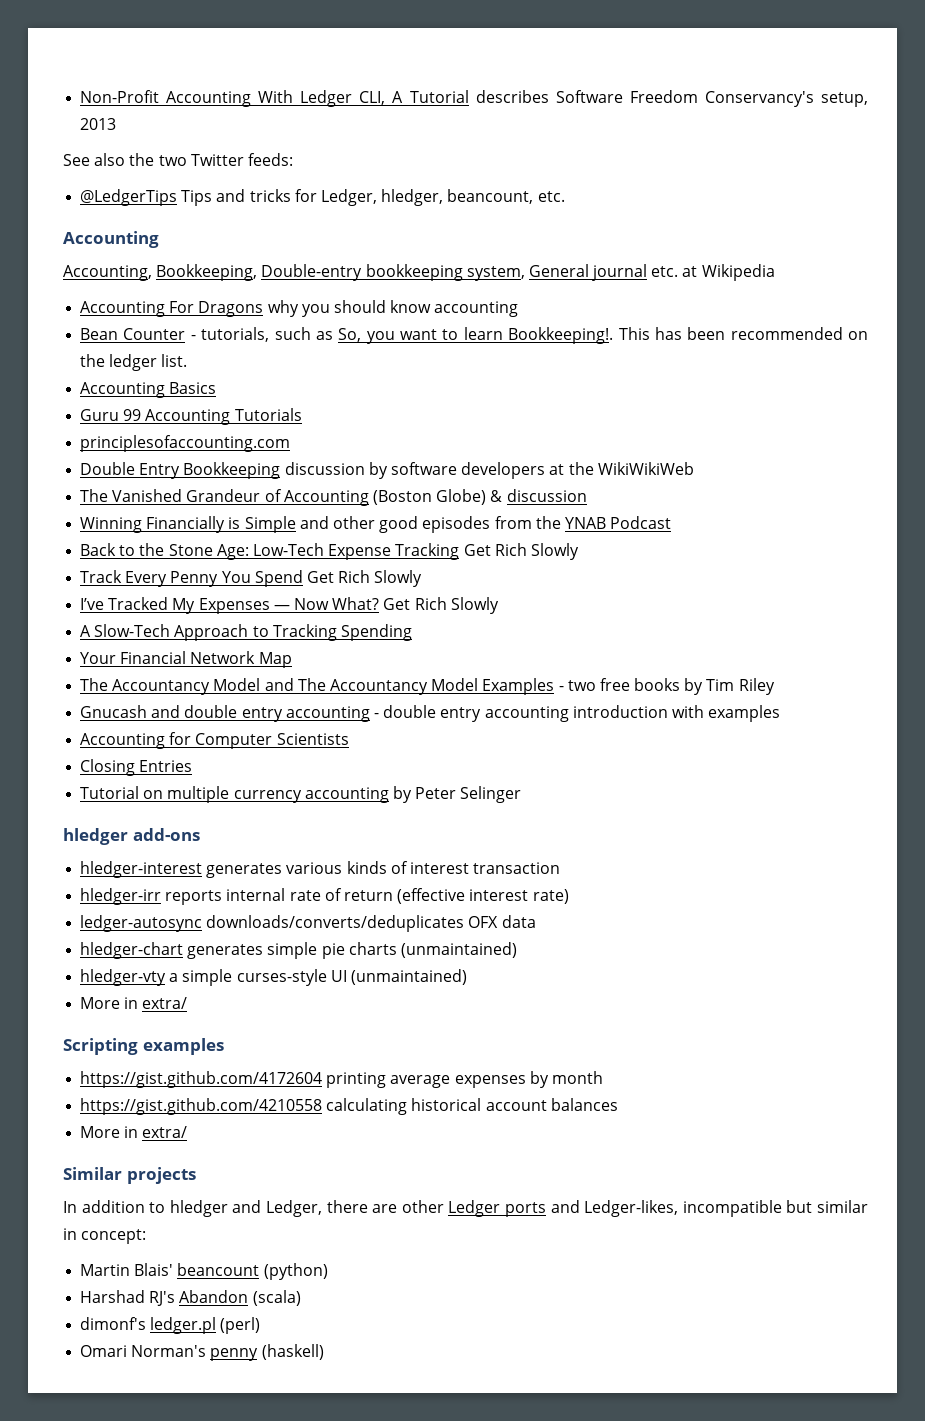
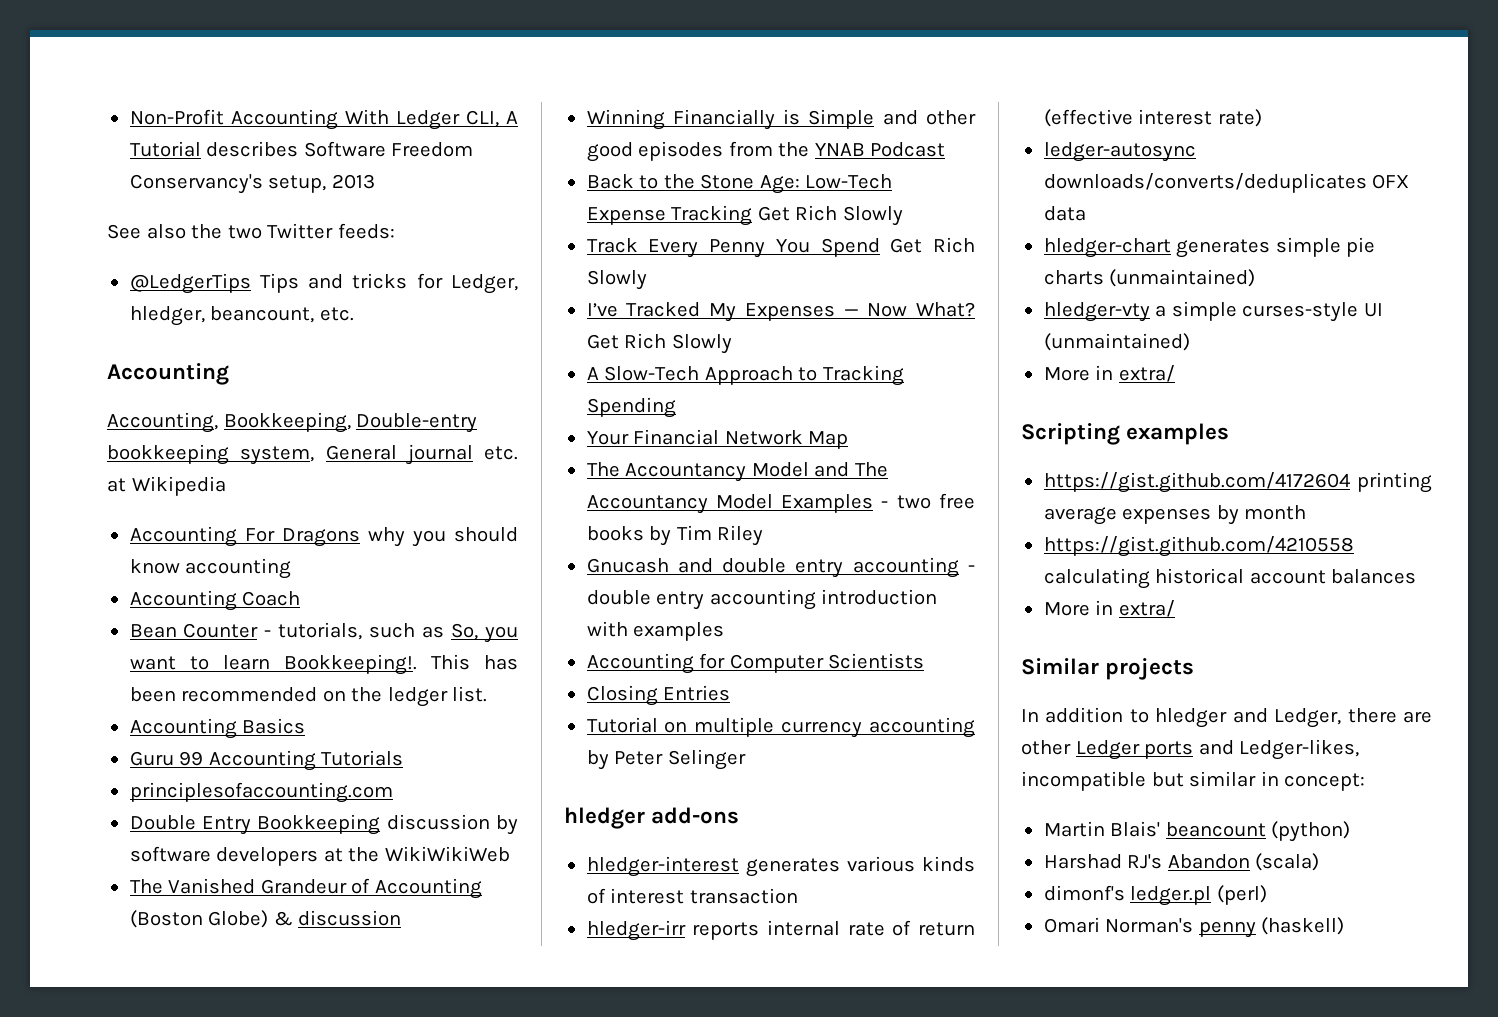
(519, 309) none -> [129,590,301,611] // Accounting Coach

